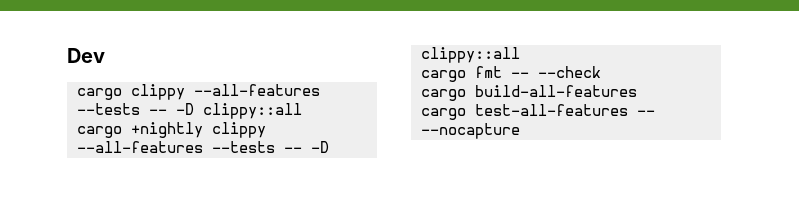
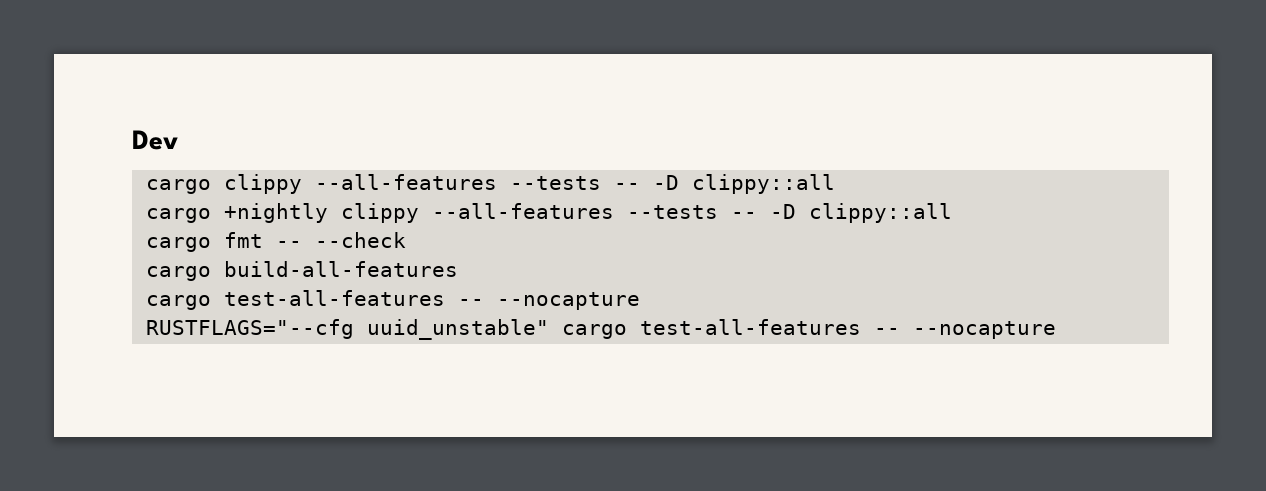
(520, 131) none -> [145,319,1056,340] // RUSTFLAGS="--cfg uuid_unstable" cargo test-all-features -- --nocapture

